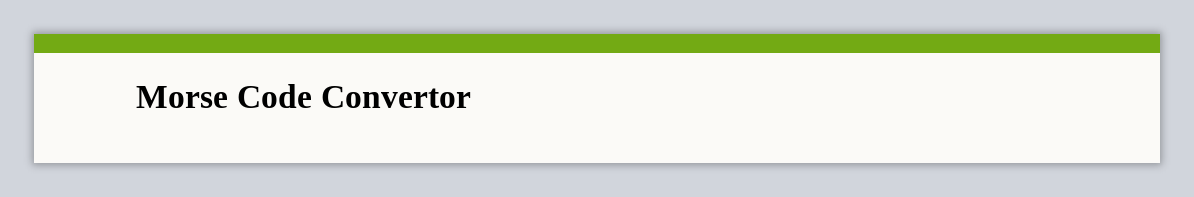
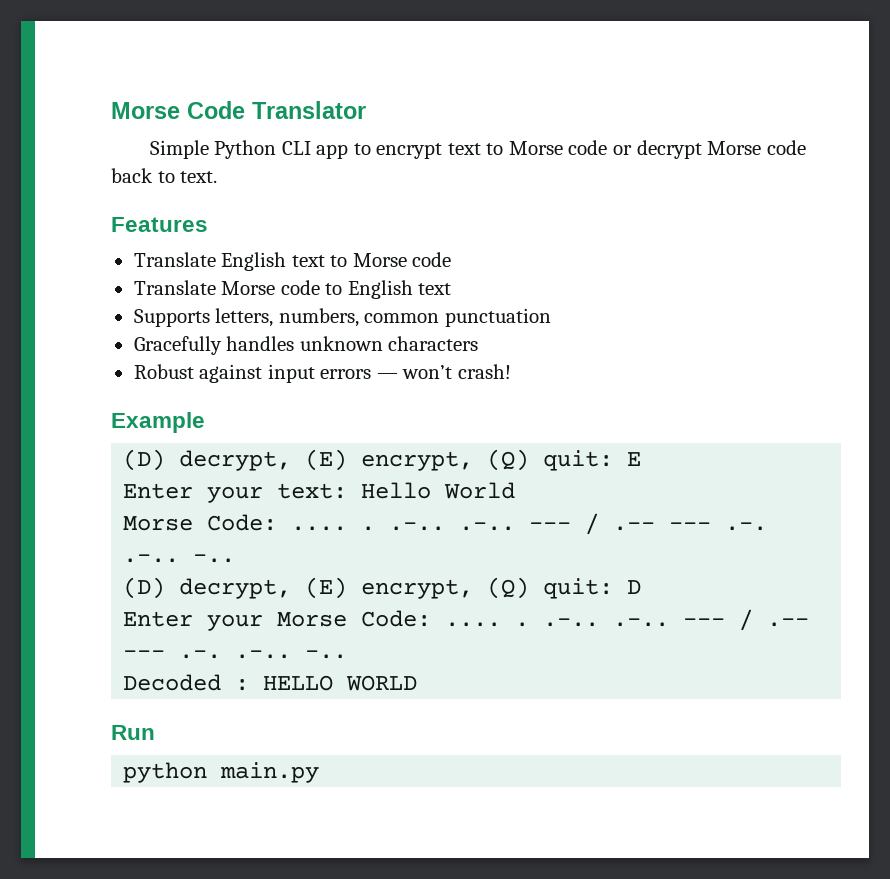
[321,86,472,108] Convertor -> [252,101,366,119] [149,140,806,159] [111,168,218,183] [111,217,208,232] [133,252,452,271] [133,280,452,299] [133,308,551,327] [133,336,479,355] [133,364,511,383] [111,412,205,433] [123,449,642,471] [123,482,516,503] [123,513,768,535] [123,554,236,563] [123,577,642,599] [123,609,810,631] [123,650,348,659] [123,674,418,691] [111,725,155,740] [123,762,320,783] Translator // Simple Python CLI app to encrypt text to Morse code or decrypt Morse code back to text. // Features // Translate English text to Morse code // Translate Morse code to English text // Supports letters, numbers, common punctuation // Gracefully handles unknown characters // Robust against input errors — won’t crash! // Example // (D) decrypt, (E) encrypt, (Q) quit: E // Enter your text: Hello World // Morse Code: .... . .-.. .-.. --- / .-- --- .-. .-.. -.. // (D) decrypt, (E) encrypt, (Q) quit: D // Enter your Morse Code: .... . .-.. .-.. --- / .-- --- .-. .-.. -.. // Decoded : HELLO WORLD // Run // python main.py

